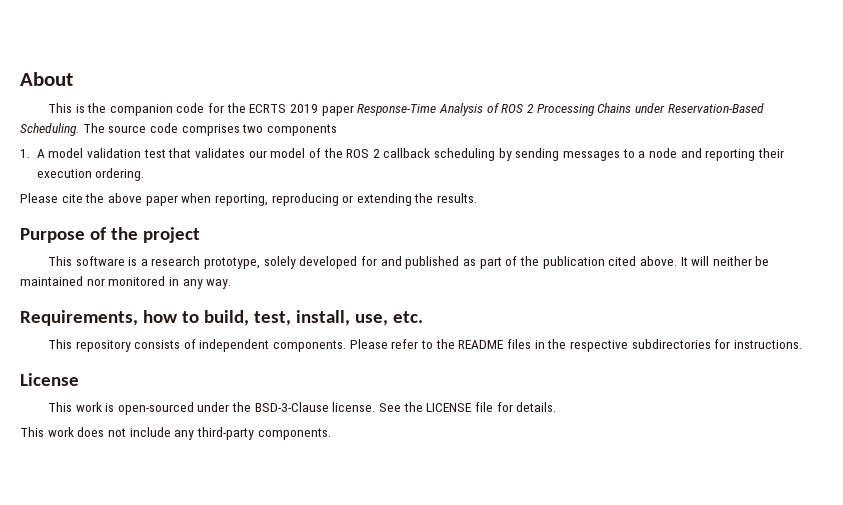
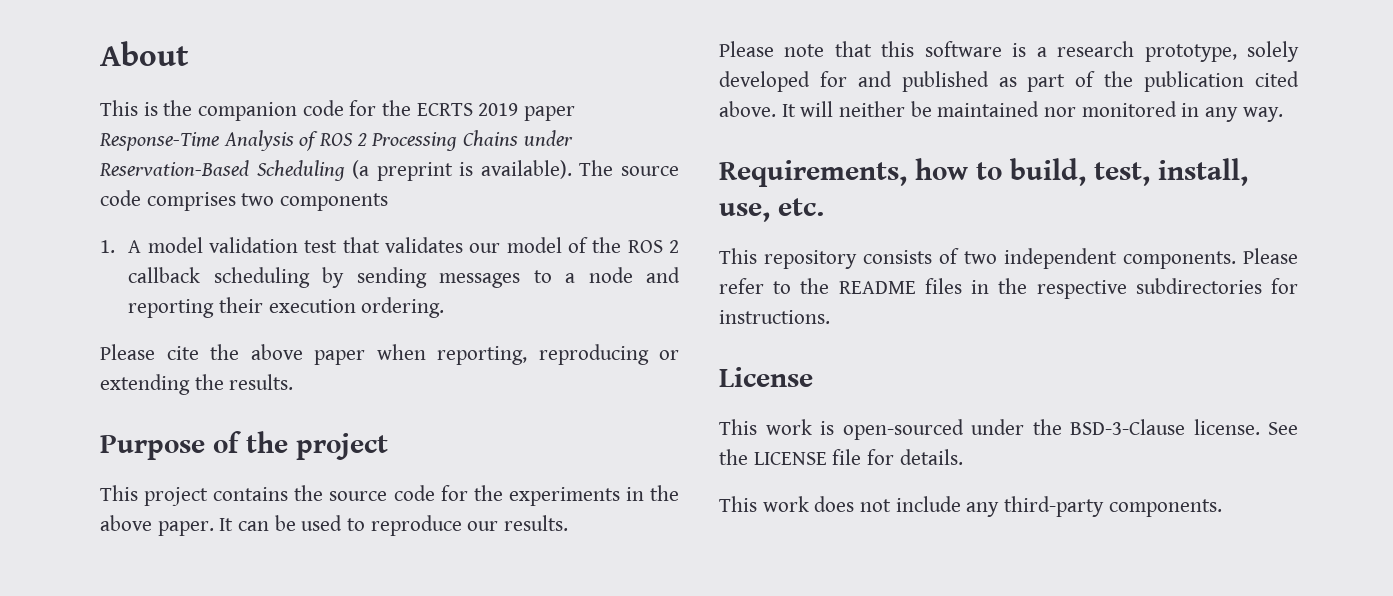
[20,123,79,136] Scheduling. -> [256,160,572,181] Scheduling (a preprint is available).
(72, 261) none -> [144,485,680,506] [100,515,569,536] [719,41,915,57] project contains the source code for the experiments in the above paper. It can be used to reproduce our results. // Please note that this
(196, 344) none -> [964,251,997,264] two

